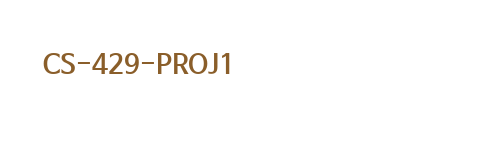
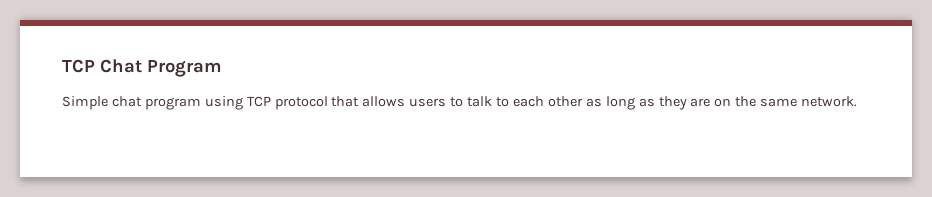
[43,53,235,74] CS-429-PROJ1 -> [62,59,222,77] [62,96,858,110] TCP Chat Program // Simple chat program using TCP protocol that allows users to talk to each other as long as they are on the same network.

